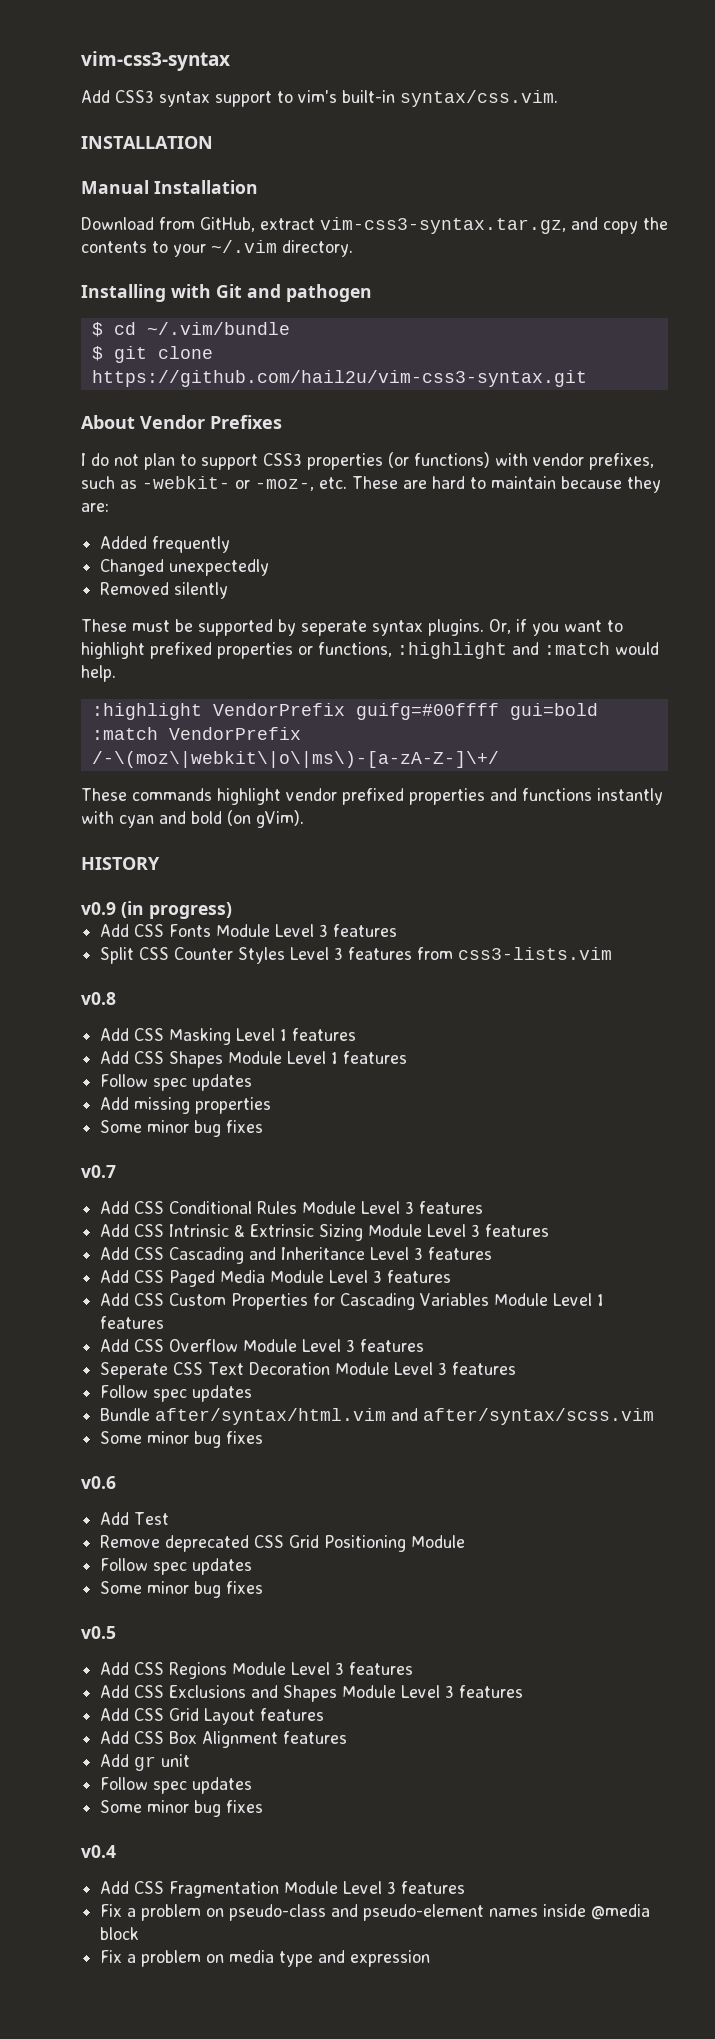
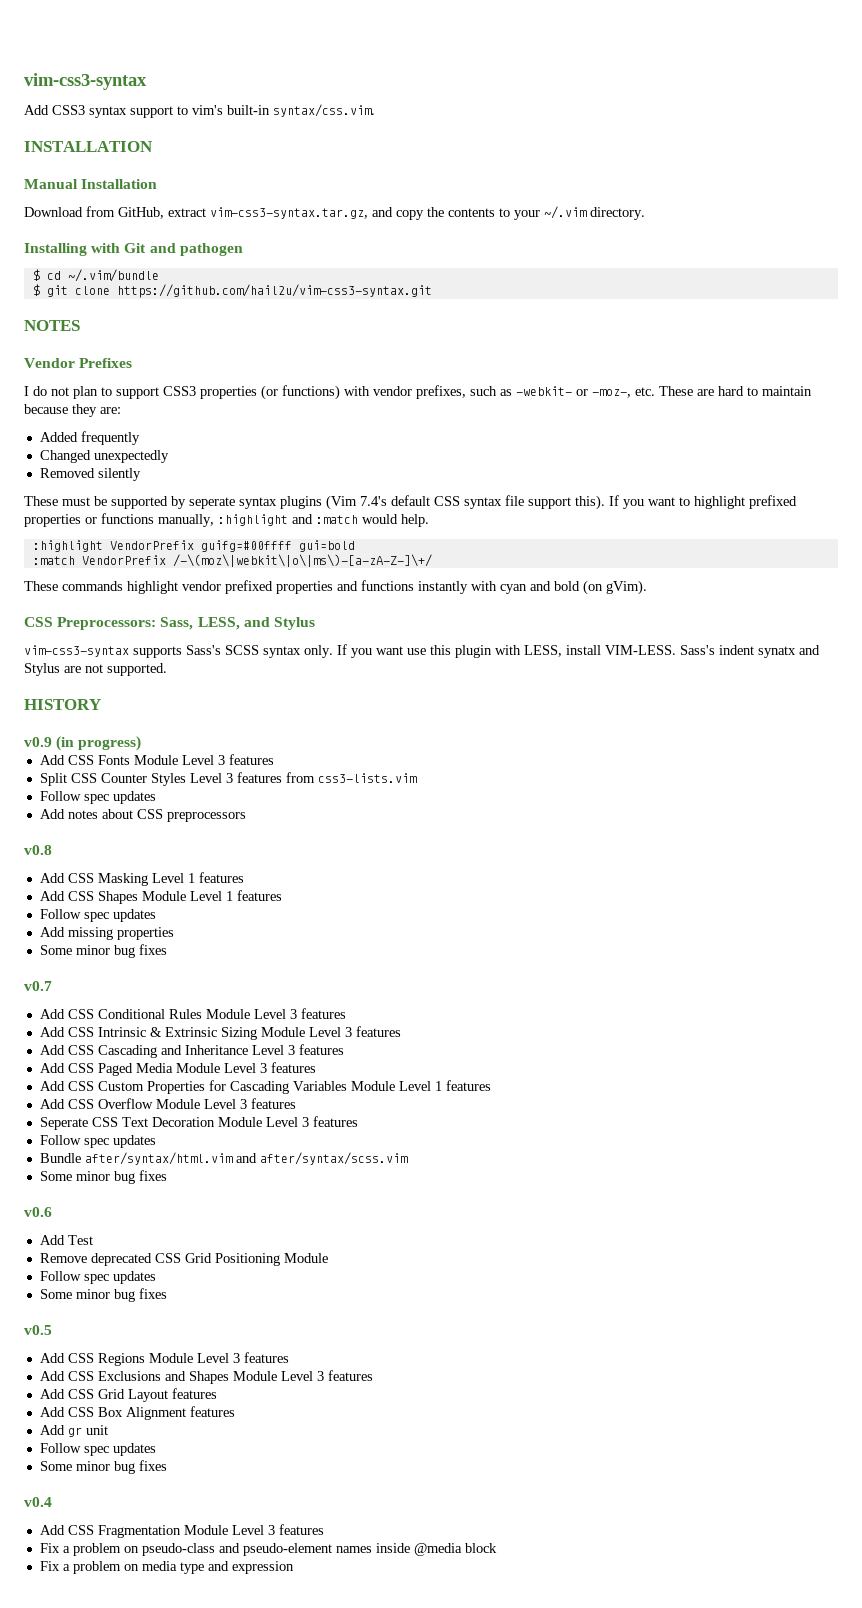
[81,415,135,429] About -> [24,320,80,331] NOTES //
[428,619,527,636] plugins. Or, if -> [280,495,619,510] plugins (Vim 7.4's default CSS syntax file support this). If
[318,642,392,657] functions, -> [101,513,214,527] functions manually,
(304, 819) none -> [24,617,315,630] [24,644,820,658] [24,663,167,676] // CSS Preprocessors: Sass, LESS, and Stylus // vim-css3-syntax supports Sass's SCSS syntax only. If you want use this plugin with LESS, install VIM-LESS. Sass's indent synatx and Stylus are not supported.
(613, 953) none -> [39,791,156,804] [39,809,246,822] // Follow spec updates // Add notes about CSS preprocessors

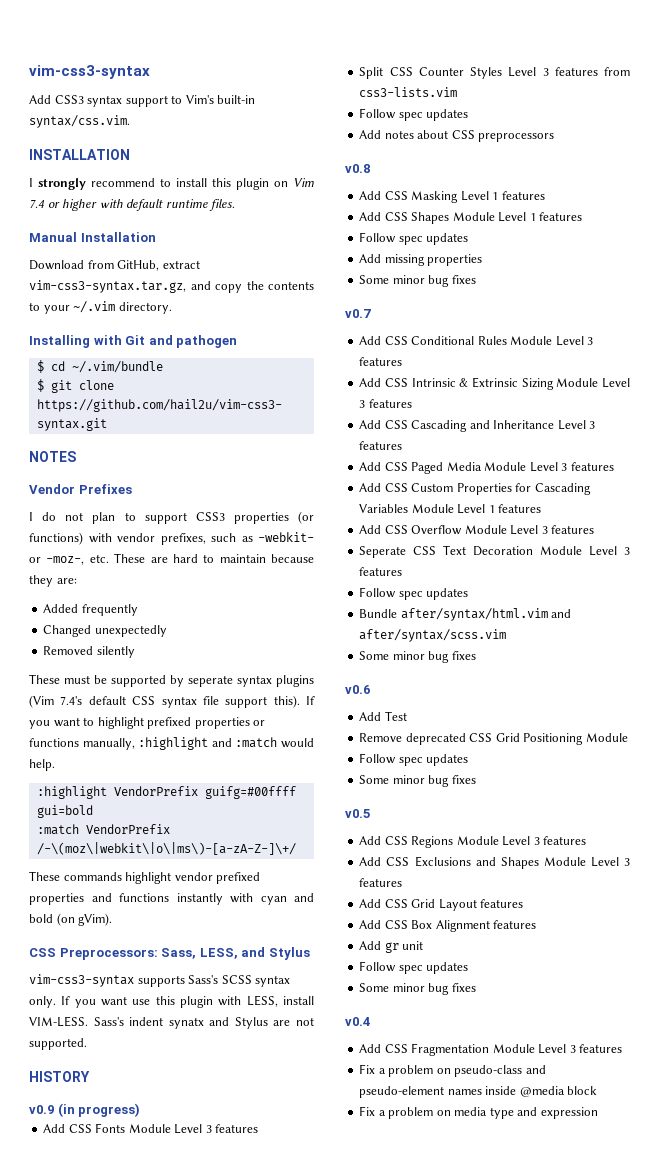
[192,105,223,115] vim's -> [185,95,214,104] Vim's
(153, 146) none -> [29,178,314,190] [29,199,236,211] // I strongly recommend to install this plugin on Vim 7.4 or higher with default runtime files.

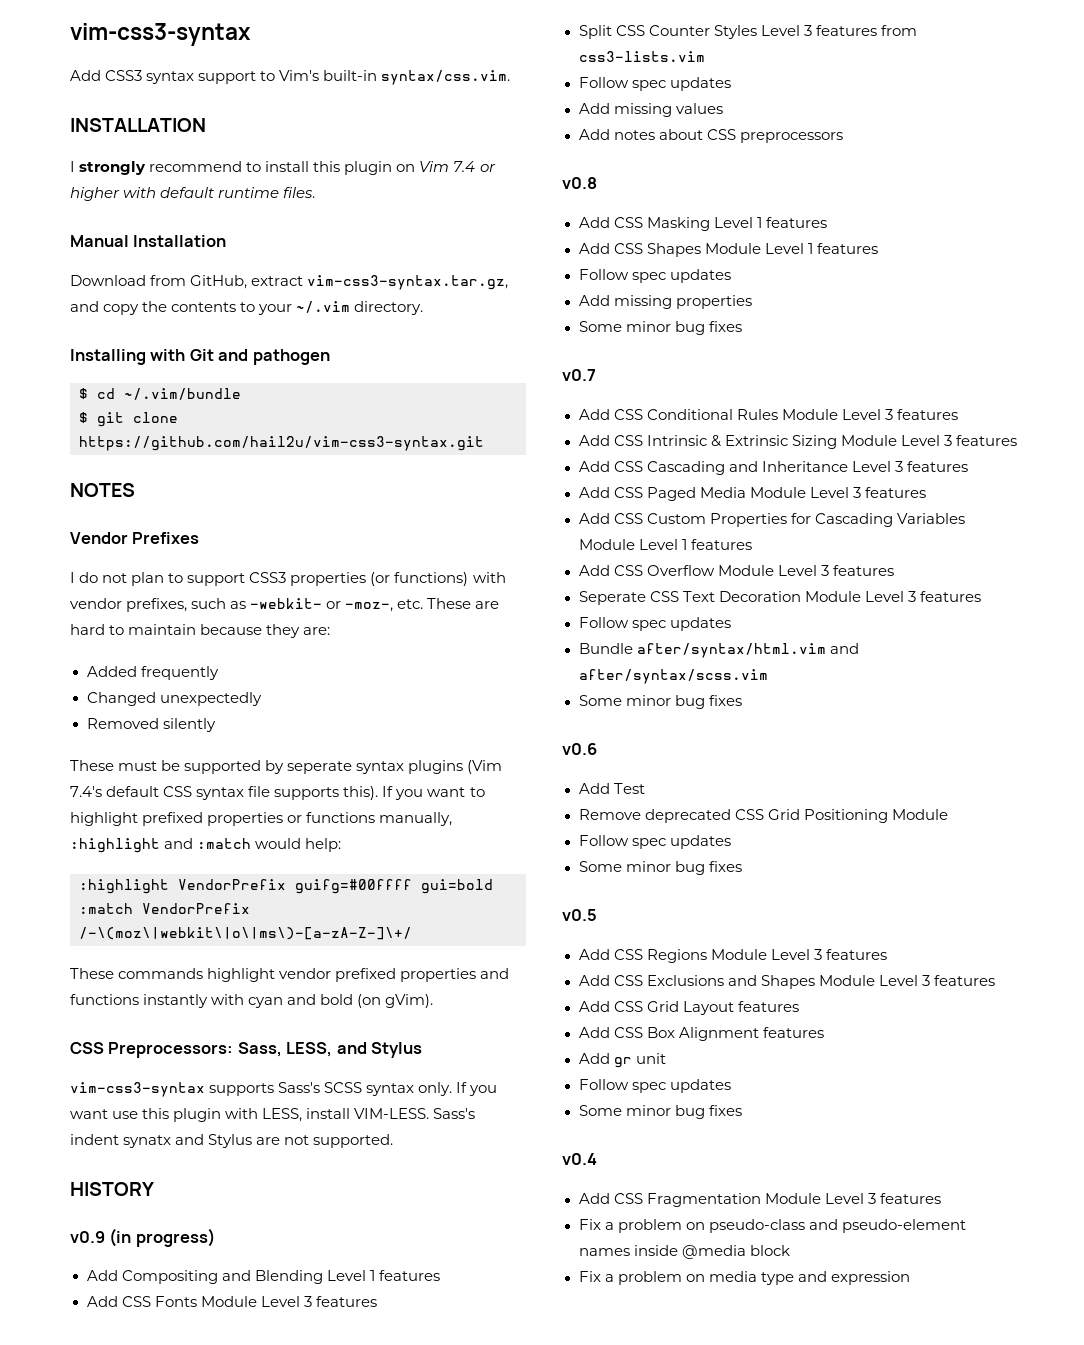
[225,696,268,708] support -> [274,787,340,800] supports
[29,759,55,771] help. -> [305,838,342,852] help:
(141, 1110) none -> [86,1270,440,1284] // Add Compositing and Blending Level 1 features
(469, 115) none -> [578,103,723,117] // Add missing values

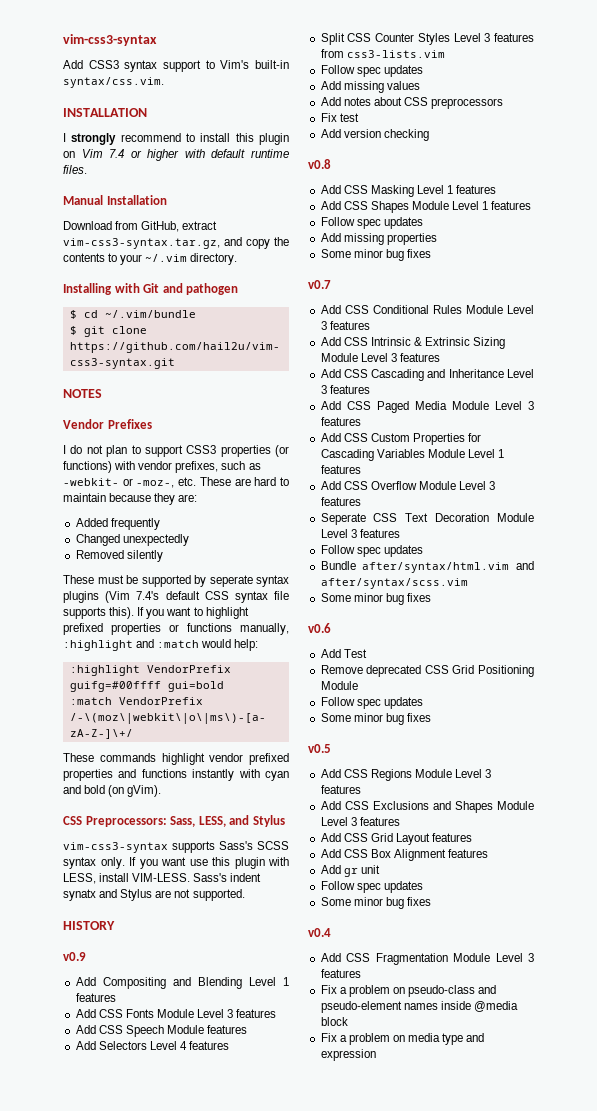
[109,1228,215,1247] (in progress) -> (86, 956) none
(377, 1301) none -> [75,1025,248,1037] [75,1041,230,1050] // Add CSS Speech Module features // Add Selectors Level 4 features
(843, 137) none -> [320,113,359,122] [320,129,429,141] // Fix test // Add version checking

